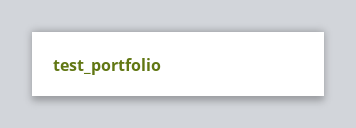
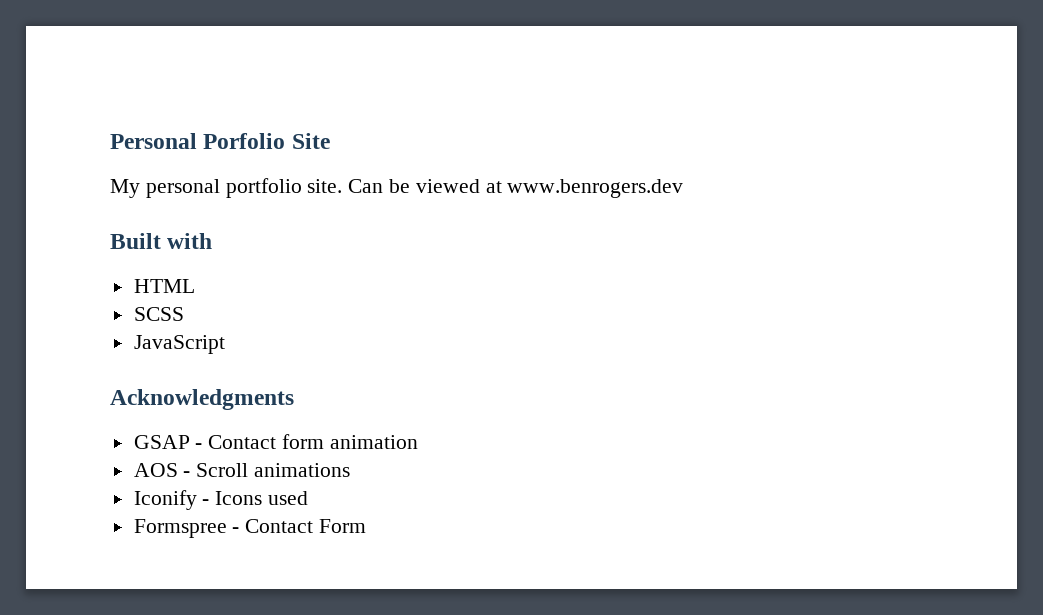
[53,58,161,75] test_portfolio -> [110,133,330,149] [110,178,684,198] [110,233,213,249] [133,279,195,293] [133,307,184,321] [133,335,225,354] [110,389,294,410] [133,434,418,449] [133,463,351,477] [133,490,309,510] [133,519,367,538] Personal Porfolio Site // My personal portfolio site. Can be viewed at www.benrogers.dev // Built with // HTML // SCSS // JavaScript // Acknowledgments // GSAP - Contact form animation // AOS - Scroll animations // Iconify - Icons used // Formspree - Contact Form

